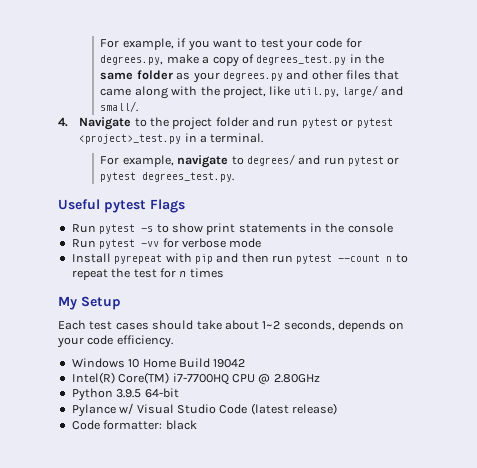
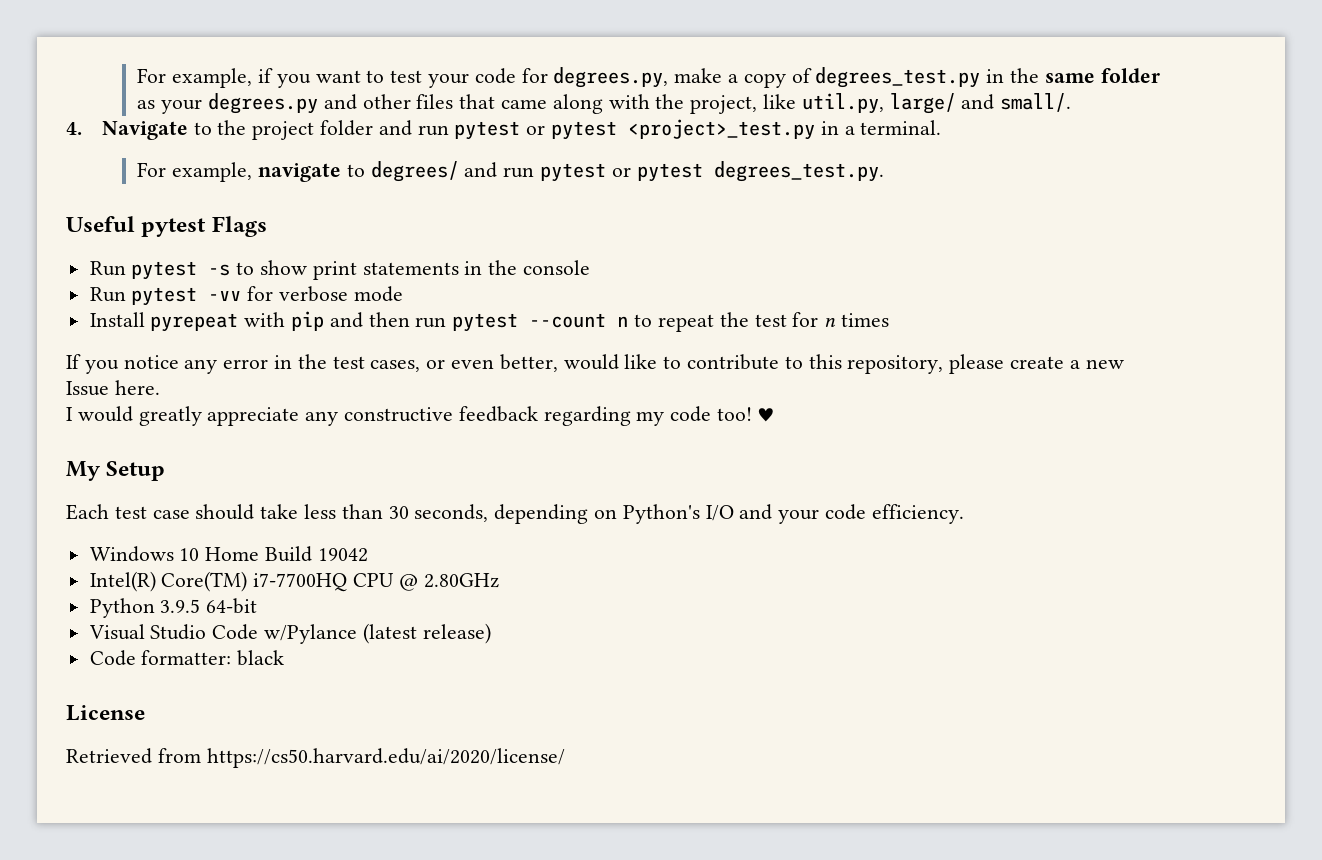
(224, 273) none -> [66,354,1124,374] [66,380,160,396] [66,406,774,426] // If you notice any error in the test cases, or even better, would like to contribute to this repository, please create a new Issue here. // I would greatly appreciate any constructive feedback regarding my code too! ♥
[115,322,149,330] cases -> [152,510,190,519] case
[224,320,405,332] about 1~2 seconds, depends on -> [304,504,773,524] less than 30 seconds, depending on Python's I/O and
[71,403,134,417] Pylance w/ -> (258, 606) none
(248, 409) none -> [264,624,358,644] w/Pylance
(197, 425) none -> [66,705,145,721] [66,748,565,768] // License // Retrieved from https://cs50.harvard.edu/ai/2020/license/

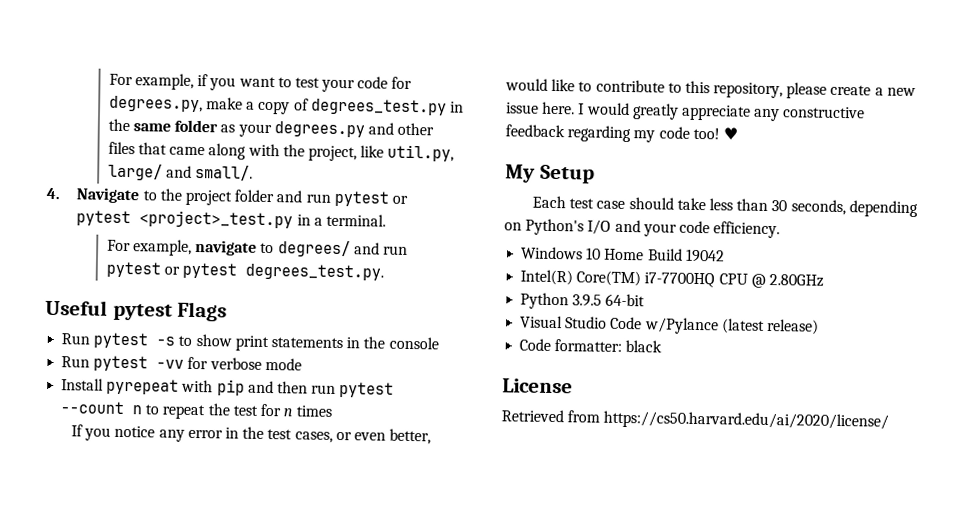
[66,381,109,396] Issue -> [506,102,539,114] issue
(160, 387) // -> (576, 108) none

